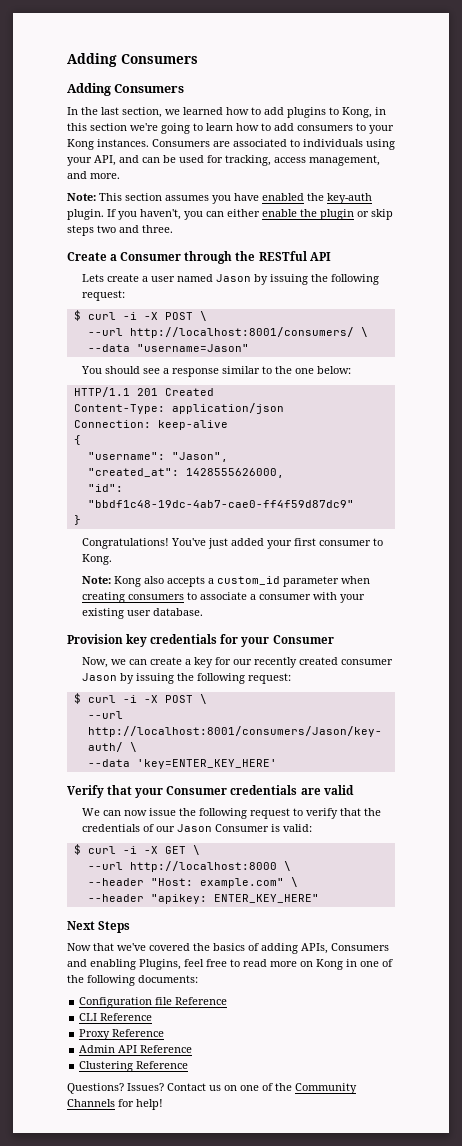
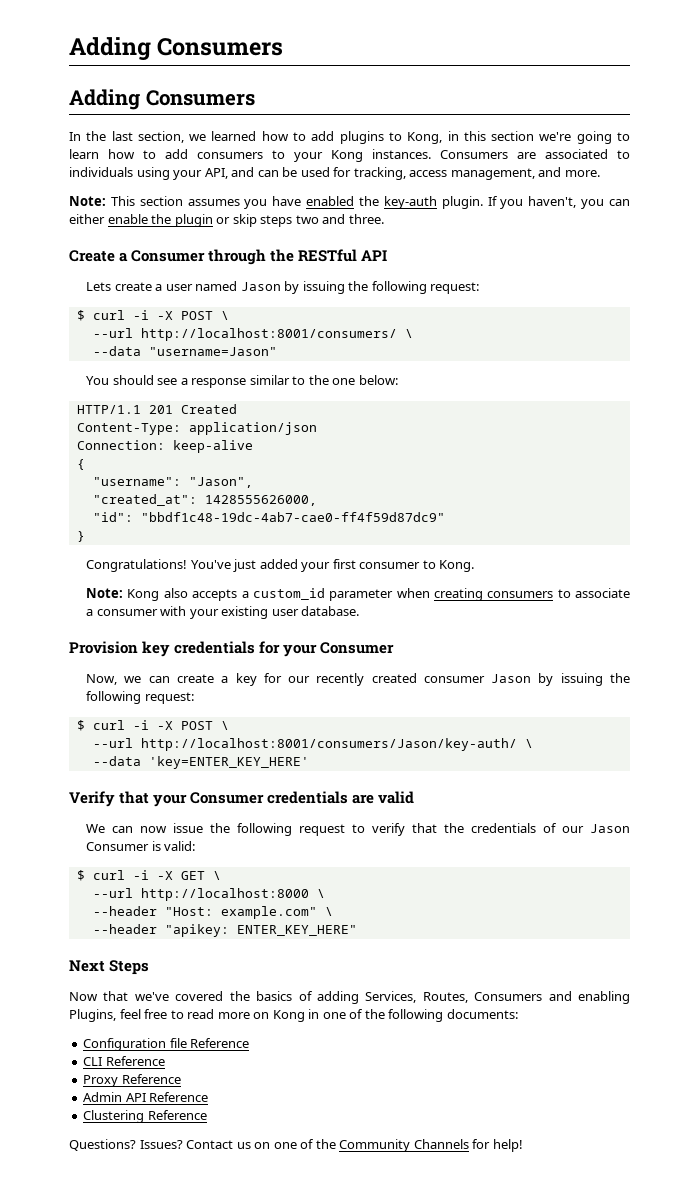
[301,943,328,954] APIs, -> [365,991,468,1003] Services, Routes,

